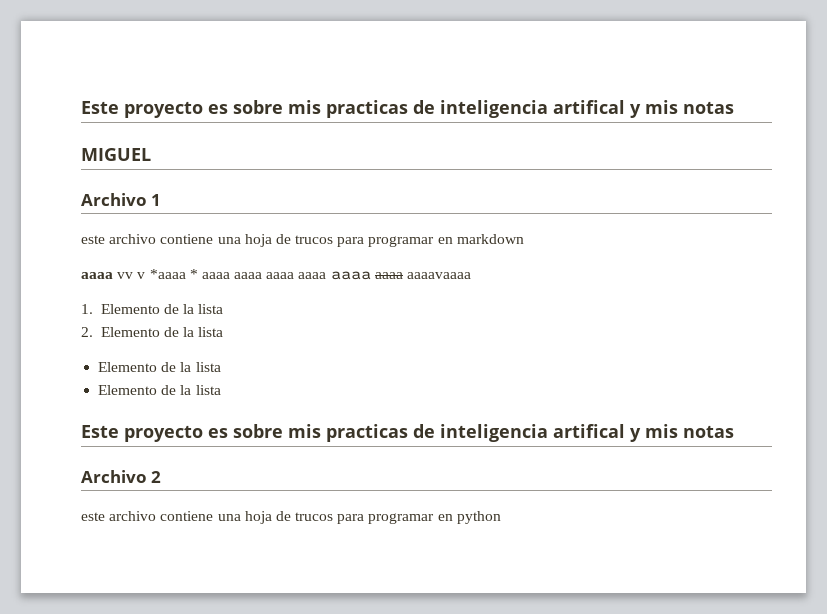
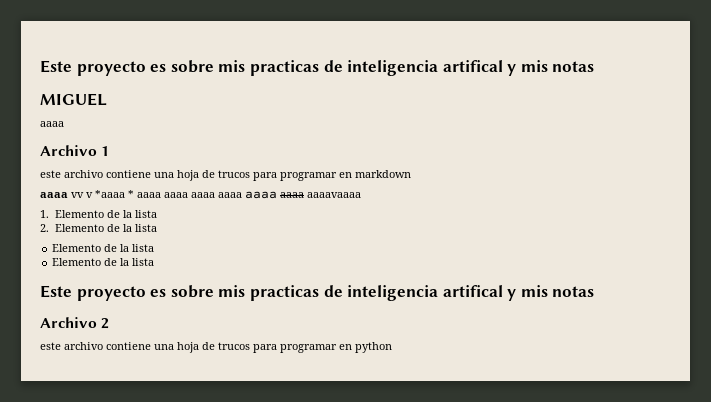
(151, 154) none -> [40,121,64,127] // aaaa

